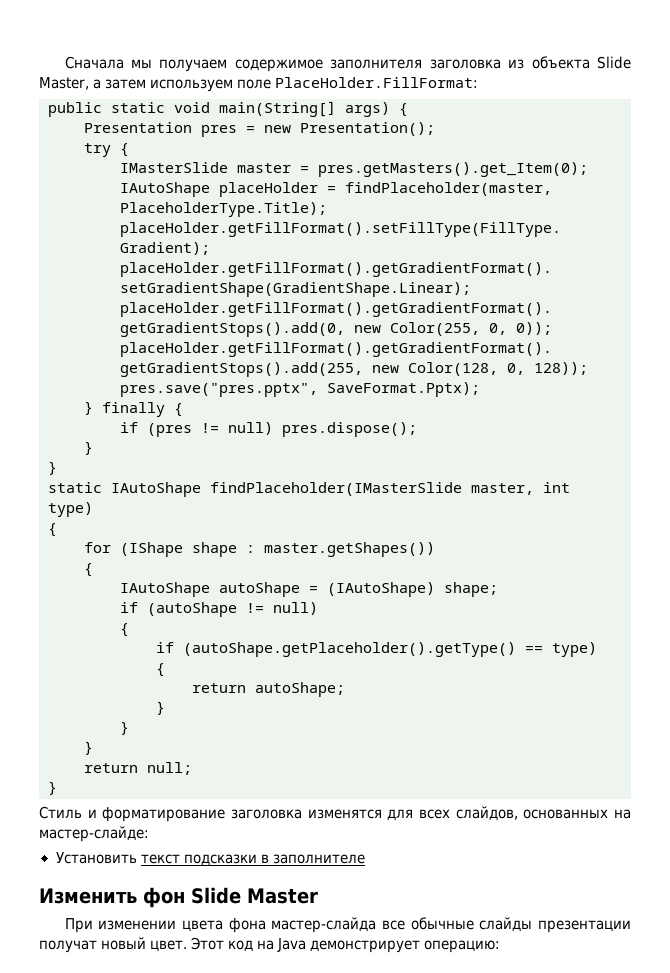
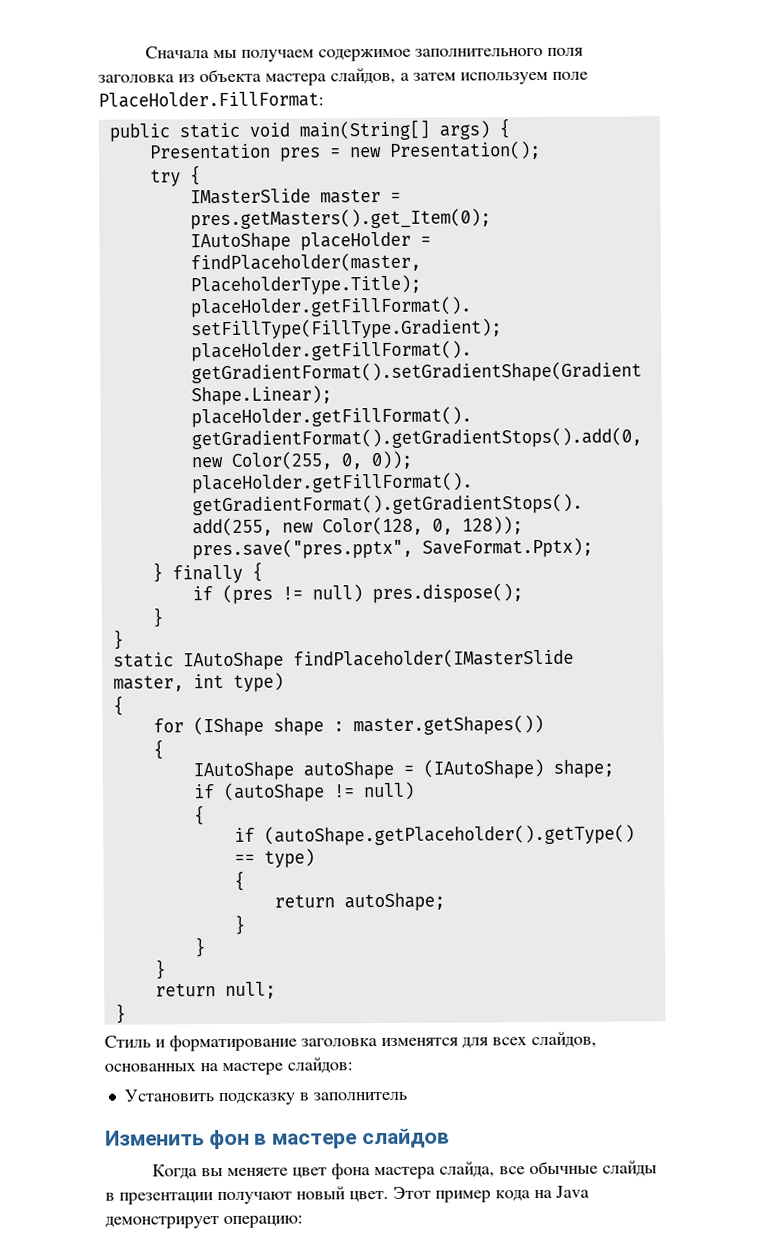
[330,59,423,69] заполнителя -> [414,47,584,57] заполнительного поля
[597,56,632,69] [39,77,89,90] Slide Master, -> [265,67,396,86] мастера слайдов,
[39,826,149,842] мастер‑слайде: -> [222,1057,353,1076] мастере слайдов:
[140,854,365,866] [39,887,318,908] [64,917,631,933] [39,940,97,953] текст подсказки в заполнителе // Изменить фон Slide Master // При изменении цвета фона мастер‑слайда все обычные слайды презентации получат -> [217,1091,407,1106] [105,1128,450,1150] [151,1160,657,1180] [105,1191,292,1205] подсказку в заполнитель // Изменить фон в мастере слайдов // Когда вы меняете цвет фона мастера слайда, все обычные слайды в презентации получают
[228,940,254,952] код -> [435,1190,531,1203] пример кода

